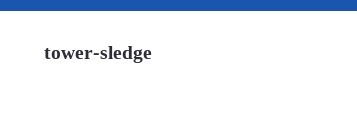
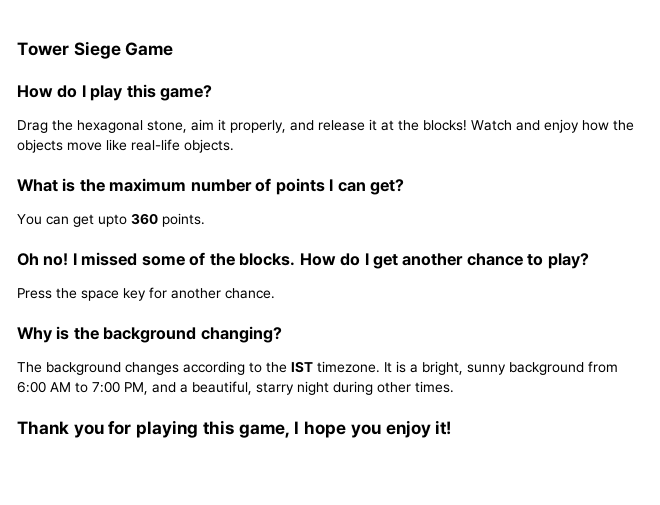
[44,46,152,63] tower-sledge -> [17,41,174,59] [17,84,213,101] [17,119,634,133] [17,139,234,153] [17,178,405,195] [17,213,205,227] [17,252,589,269] [17,287,275,301] [17,326,282,343] [17,361,618,375] [17,381,454,395] [17,420,452,438] Tower Siege Game // How do I play this game? // Drag the hexagonal stone, aim it properly, and release it at the blocks! Watch and enjoy how the objects move like real-life objects. // What is the maximum number of points I can get? // You can get upto 360 points. // Oh no! I missed some of the blocks. How do I get another chance to play? // Press the space key for another chance. // Why is the background changing? // The background changes according to the IST timezone. It is a bright, sunny background from 6:00 AM to 7:00 PM, and a beautiful, starry night during other times. // Thank you for playing this game, I hope you enjoy it!

